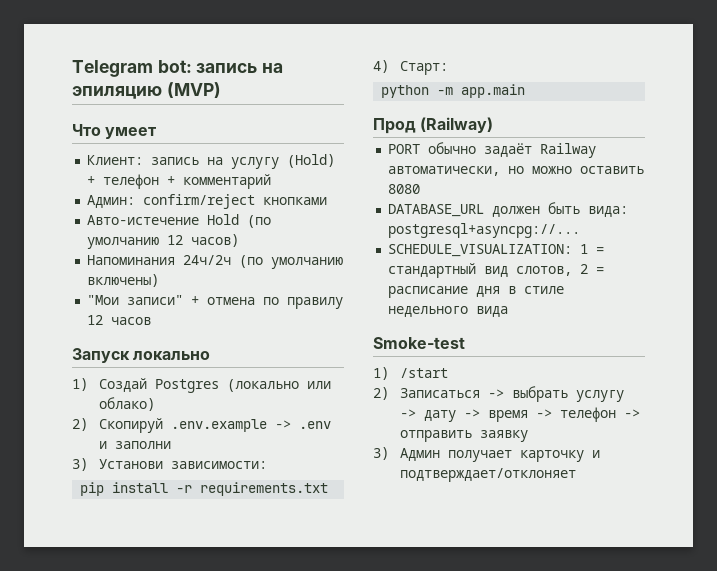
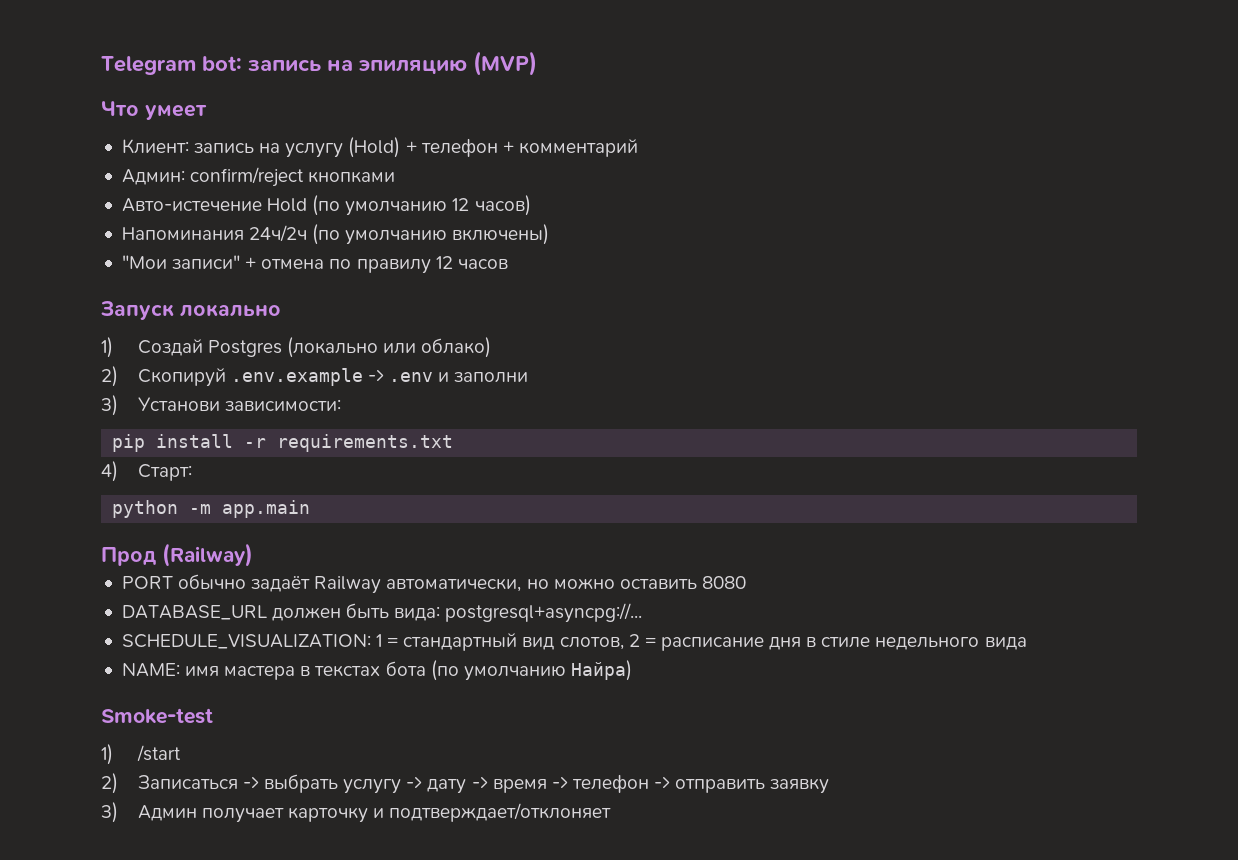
(509, 311) none -> [121,660,632,681] // NAME: имя мастера в текстах бота (по умолчанию Найра)

